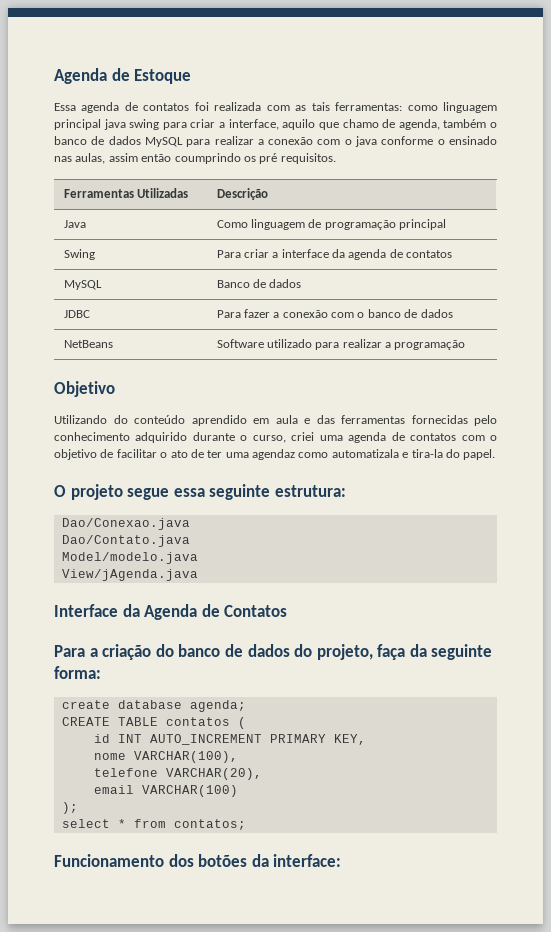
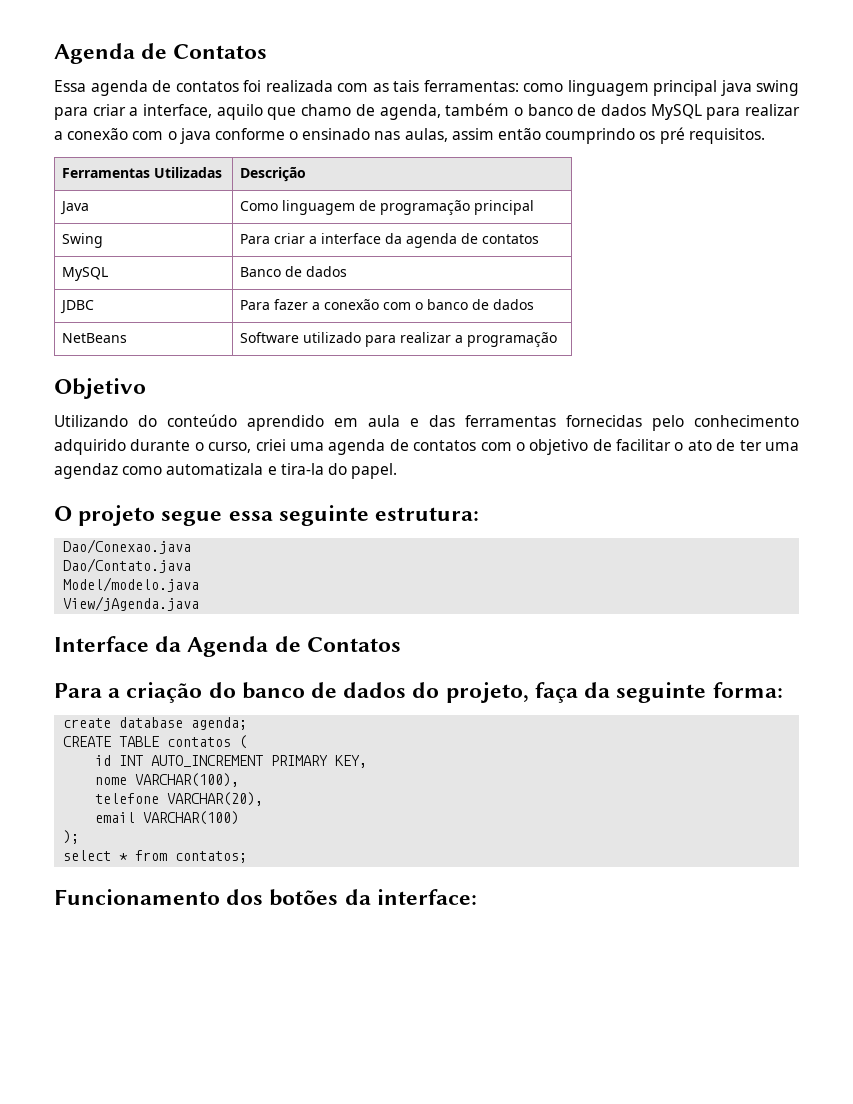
[54,68,192,84] Agenda de Estoque -> [54,43,268,64] Agenda de Contatos

